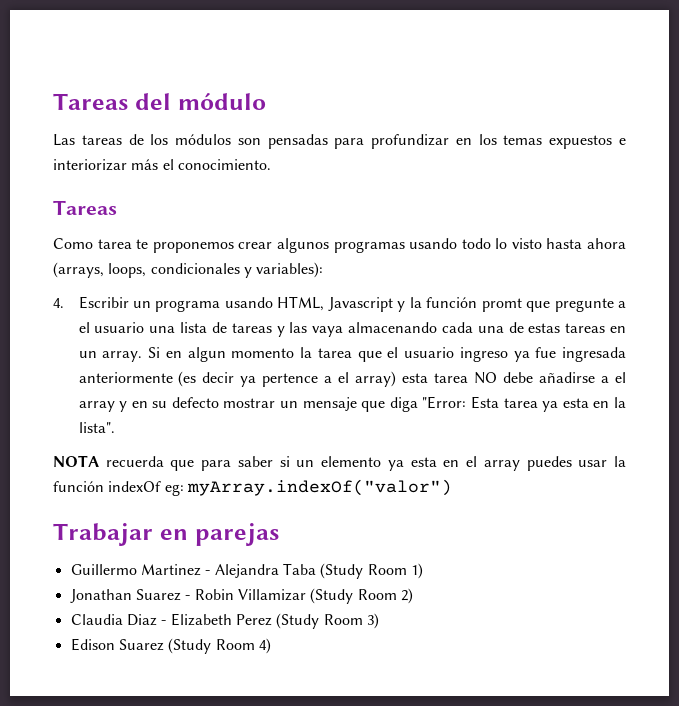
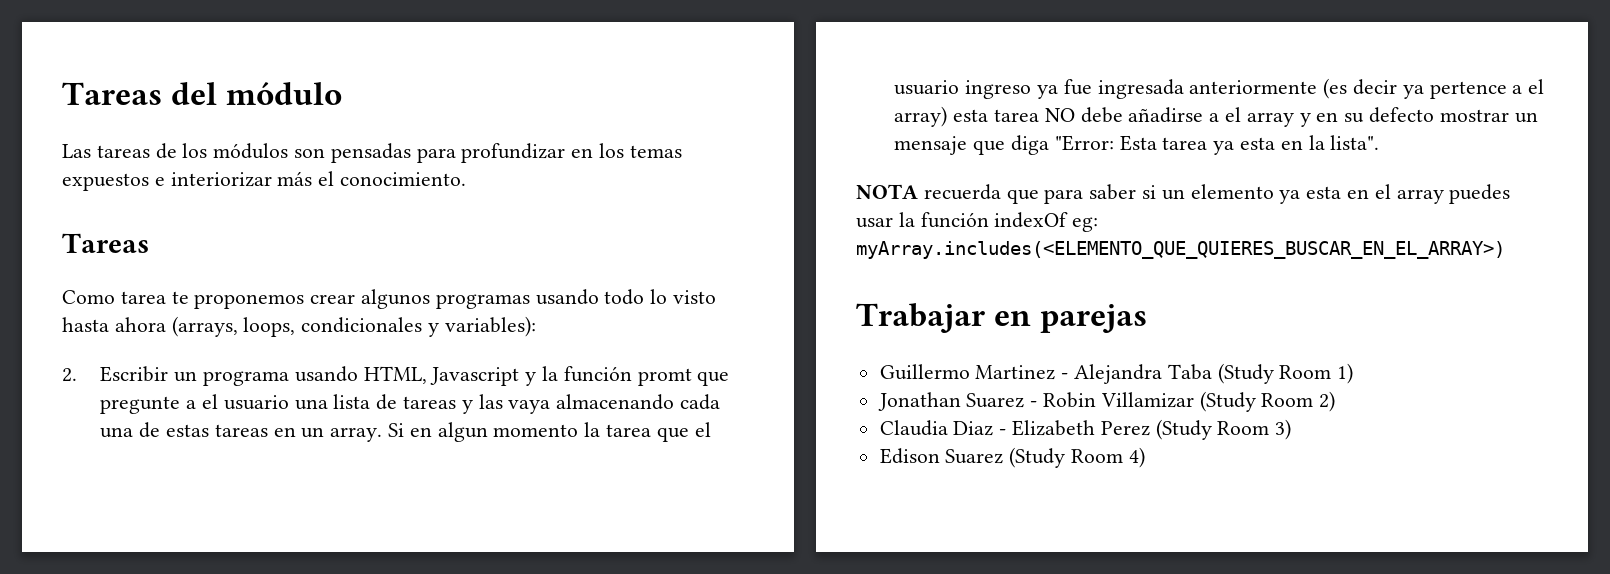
[53,298,64,308] 4. -> [62,368,77,382] 2.
[186,479,452,496] myArray.indexOf("valor") -> [856,241,1505,259] myArray.includes(<ELEMENTO_QUE_QUIERES_BUSCAR_EN_EL_ARRAY>)

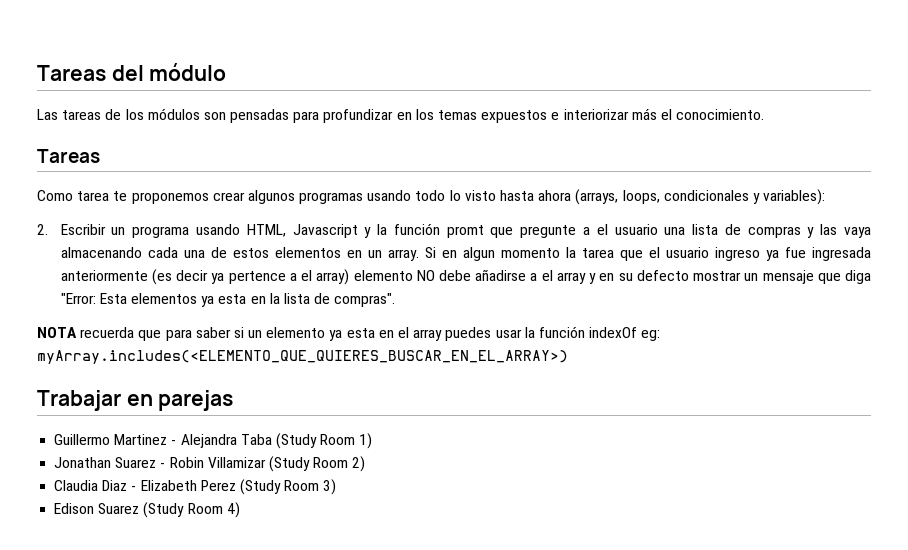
[402,396,456,409] tareas -> [747,226,801,238] compras
[165,424,268,437] estas tareas -> [232,247,341,258] estos elementos
[953,109,1039,122] esta tarea -> [353,270,413,281] elemento
[1162,137,1208,150] tarea -> [131,293,198,304] elementos
[1330,135,1380,150] lista". -> [284,293,396,307] lista de compras".

